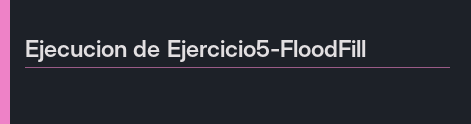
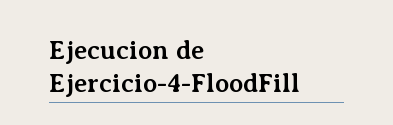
[166,40,366,62] Ejercicio5-FloodFill -> [49,73,300,97] Ejercicio-4-FloodFill

